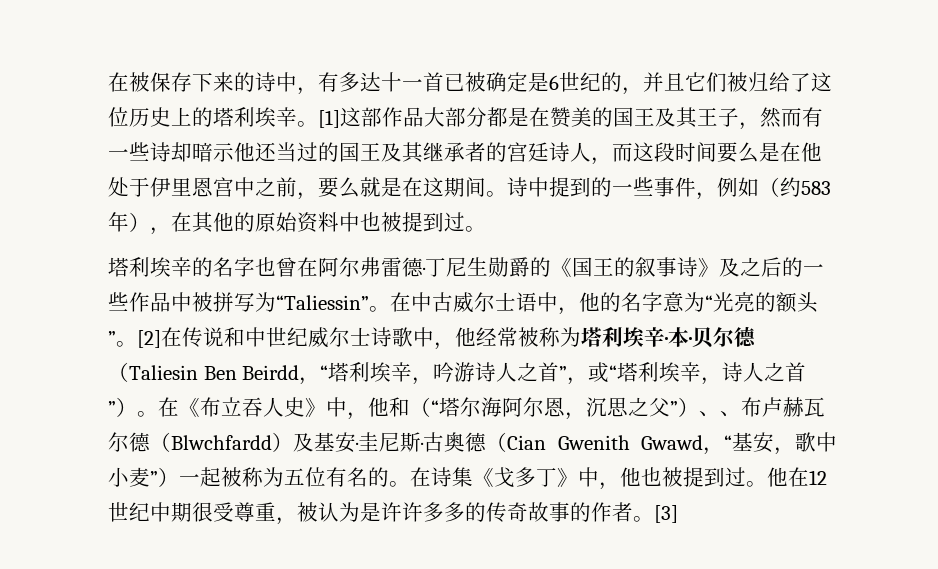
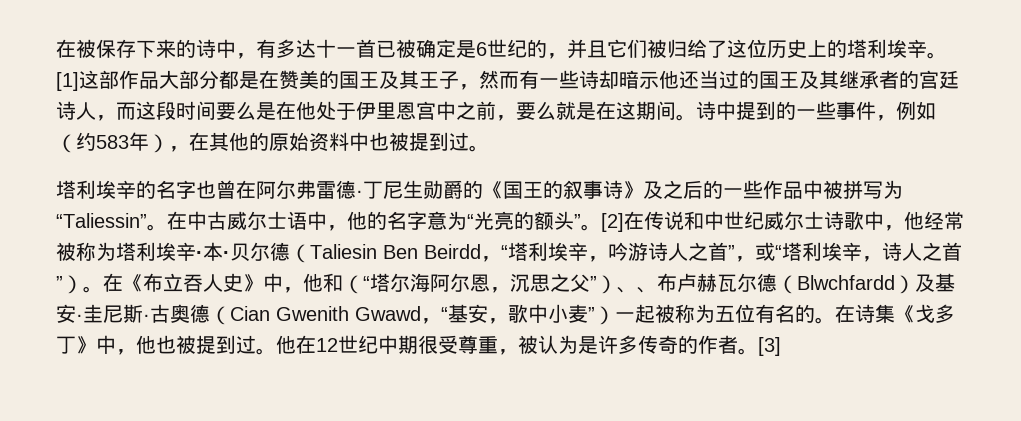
[402,502,570,522] 许多多的传奇故事 -> [618,335,678,354] 多传奇

